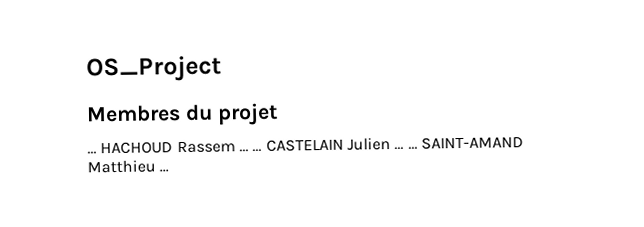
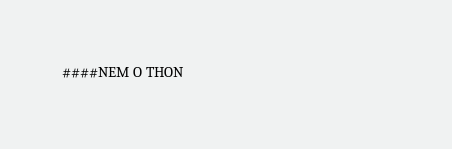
[86,55,222,83] [86,102,278,126] [87,136,524,155] [87,159,170,174] OS_Project // Membres du projet // ... HACHOUD Rassem ... ... CASTELAIN Julien ... ... SAINT-AMAND Matthieu ... -> [62,67,184,78] ####NEM O THON

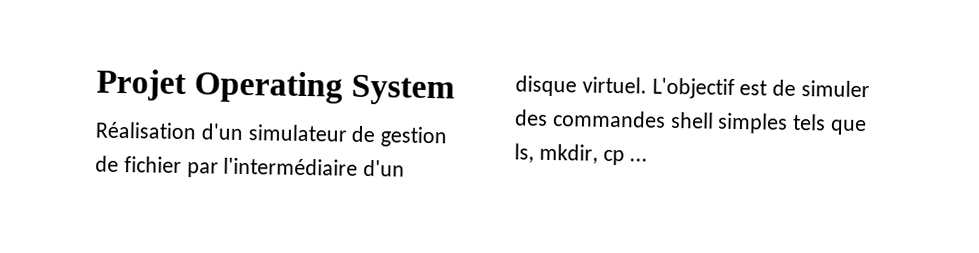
[62,67,184,78] ####NEM O THON -> [96,68,456,106] [95,121,448,148] [95,155,406,178] [515,75,871,99] [515,109,868,136] [514,143,649,166] Projet Operating System // Réalisation d'un simulateur de gestion de fichier par l'intermédiaire d'un disque virtuel. L'objectif est de simuler des commandes shell simples tels que ls, mkdir, cp ...

